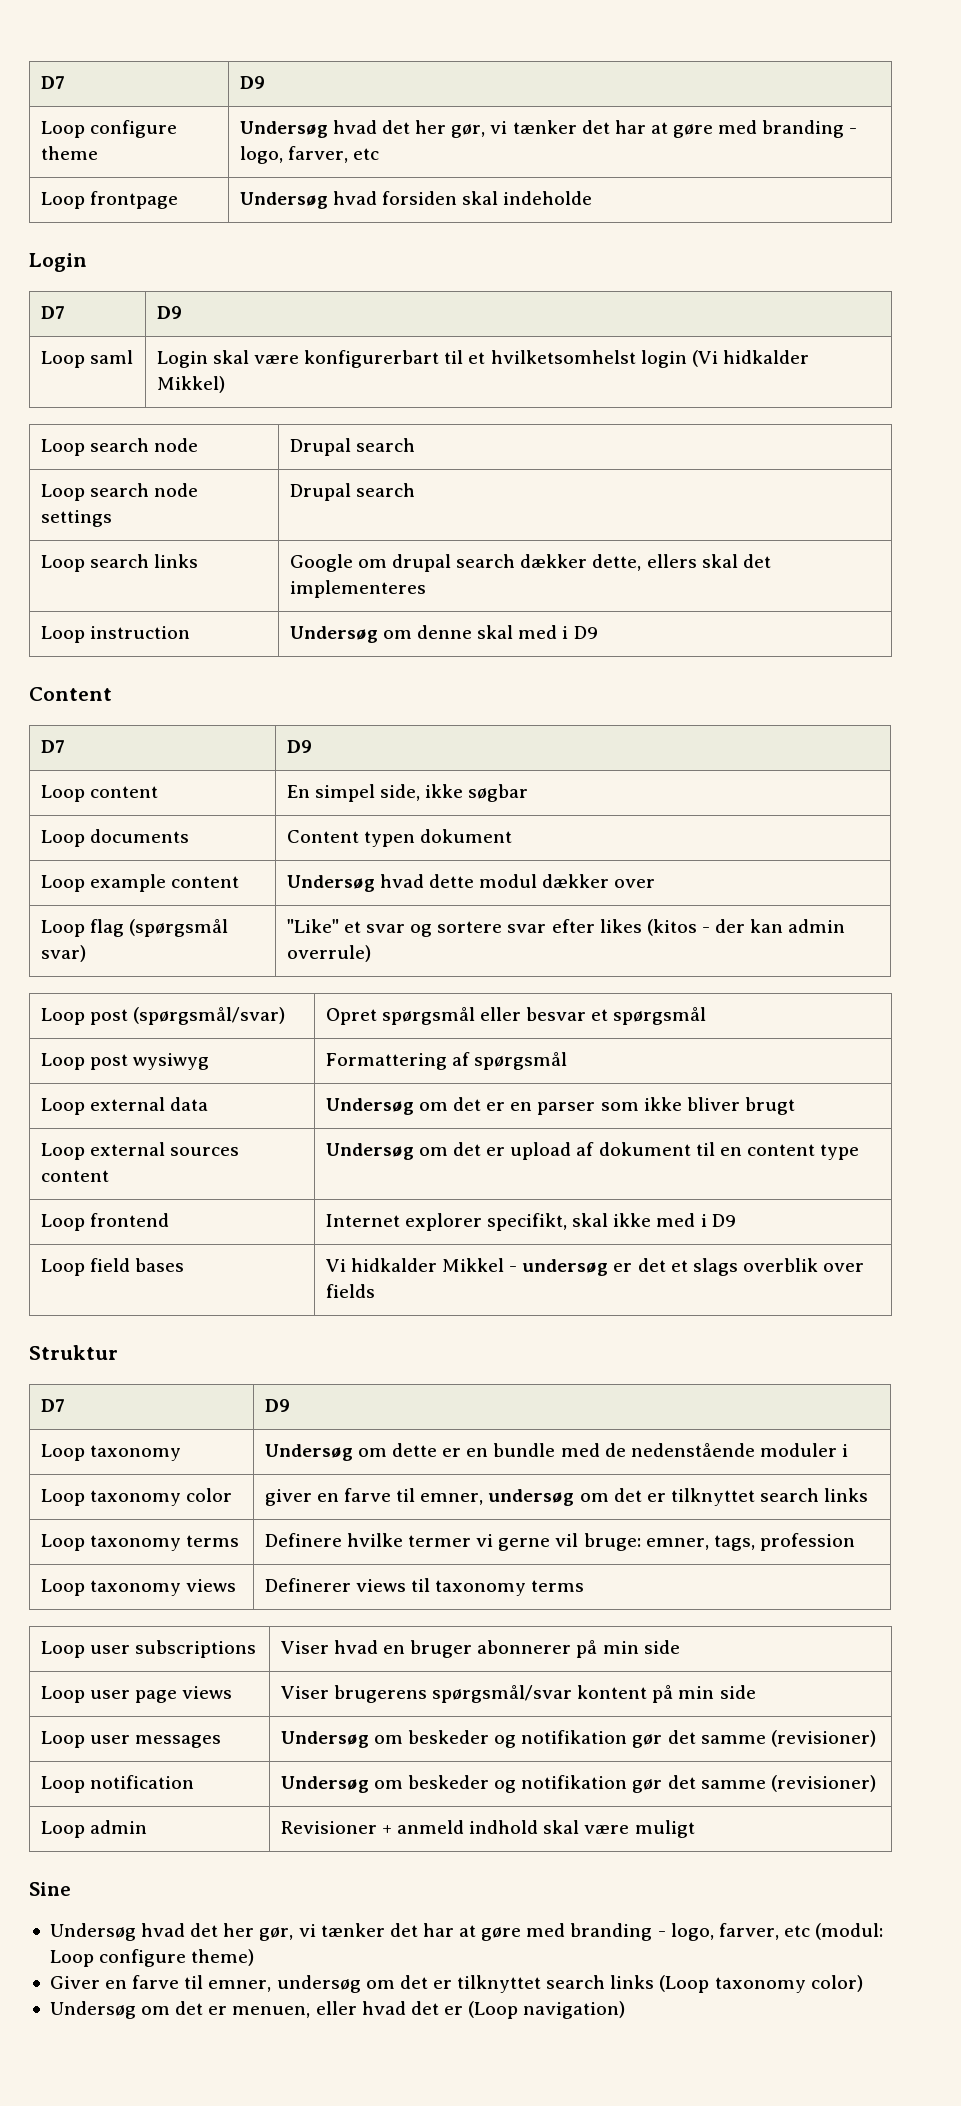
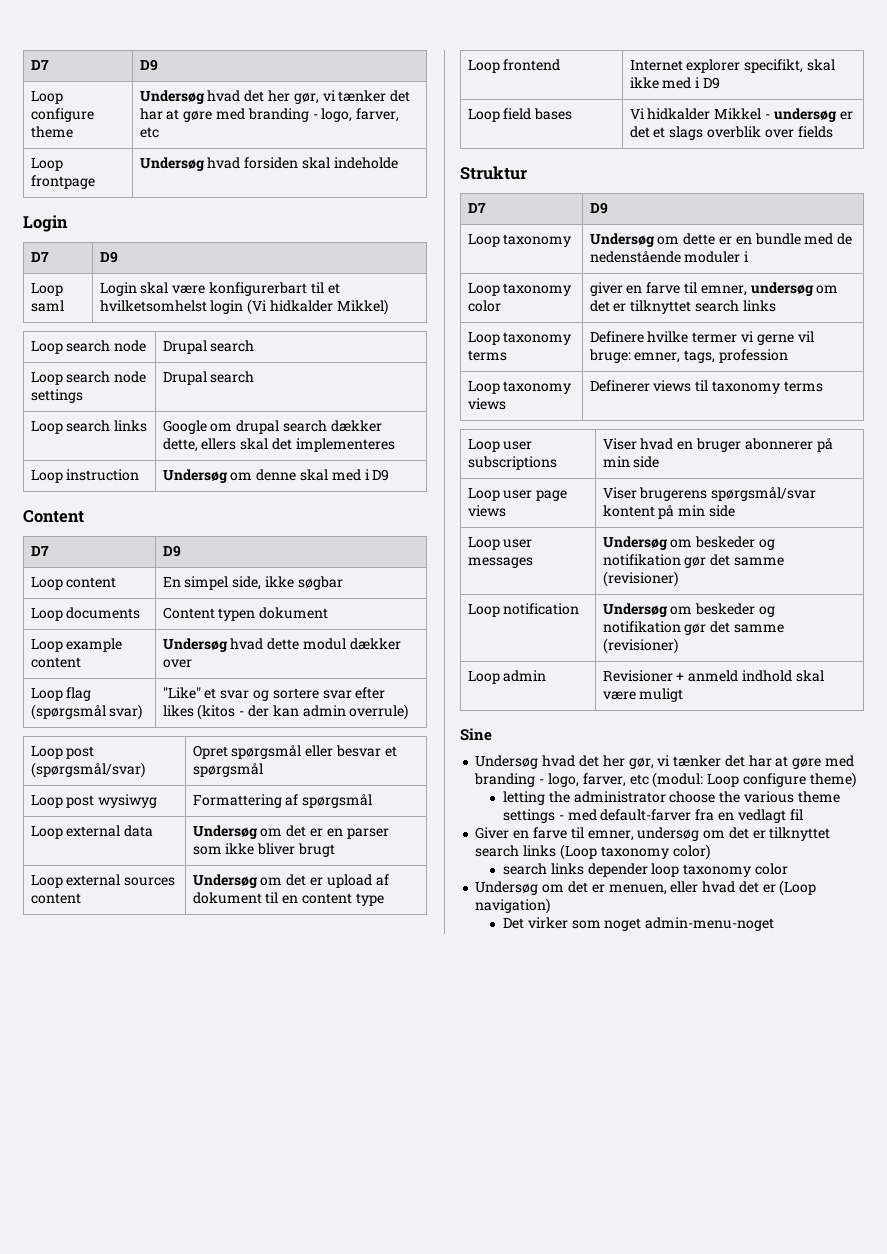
(255, 1957) none -> [503,791,840,805] [503,809,803,823] // letting the administrator choose the various theme settings - med default-farver fra en vedlagt fil
(863, 1983) none -> [503,863,788,877] // search links depender loop taxonomy color
(626, 2010) none -> [503,917,775,931] // Det virker som noget admin-menu-noget

